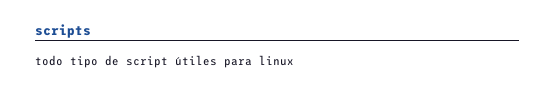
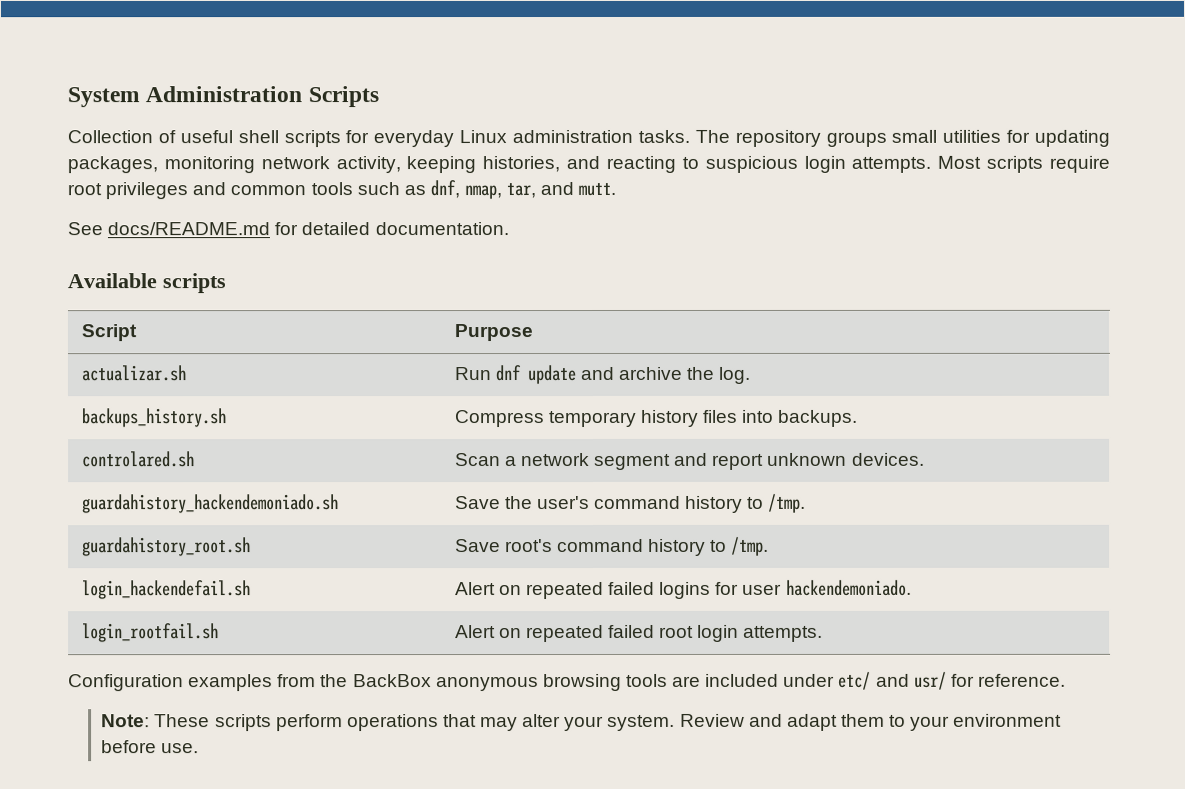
[35,24,91,38] [35,55,294,68] scripts // todo tipo de script útiles para linux -> [67,86,379,108] [67,129,1110,148] [67,155,1111,174] [67,180,617,200] [67,222,509,236] [67,273,226,294] [80,324,137,342] [453,324,533,342] [80,365,186,382] [453,365,751,385] [81,408,227,428] [454,409,859,428] [81,451,195,468] [454,452,925,470] [81,494,339,514] [454,493,807,513] [81,537,251,557] [454,536,770,556] [81,580,251,600] [454,579,912,600] [81,623,219,643] [454,624,824,643] [68,671,1066,692] [101,713,1063,732] [101,740,200,754] System Administration Scripts // Collection of useful shell scripts for everyday Linux administration tasks. The repository groups small utilities for updating packages, monitoring network activity, keeping histories, and reacting to suspicious login attempts. Most scripts require root privileges and common tools such as dnf, nmap, tar, and mutt. // See docs/README.md for detailed documentation. // Available scripts // Script | Purpose // actualizar.sh | Run dnf update and archive the log. // backups_history.sh | Compress temporary history files into backups. // controlared.sh | Scan a network segment and report unknown devices. // guardahistory_hackendemoniado.sh | Save the user's command history to /tmp. // guardahistory_root.sh | Save root's command history to /tmp. // login_hackendefail.sh | Alert on repeated failed logins for user hackendemoniado. // login_rootfail.sh | Alert on repeated failed root login attempts. // Configuration examples from the BackBox anonymous browsing tools are included under etc/ and usr/ for reference. // Note: These scripts perform operations that may alter your system. Review and adapt them to your environment before use.

